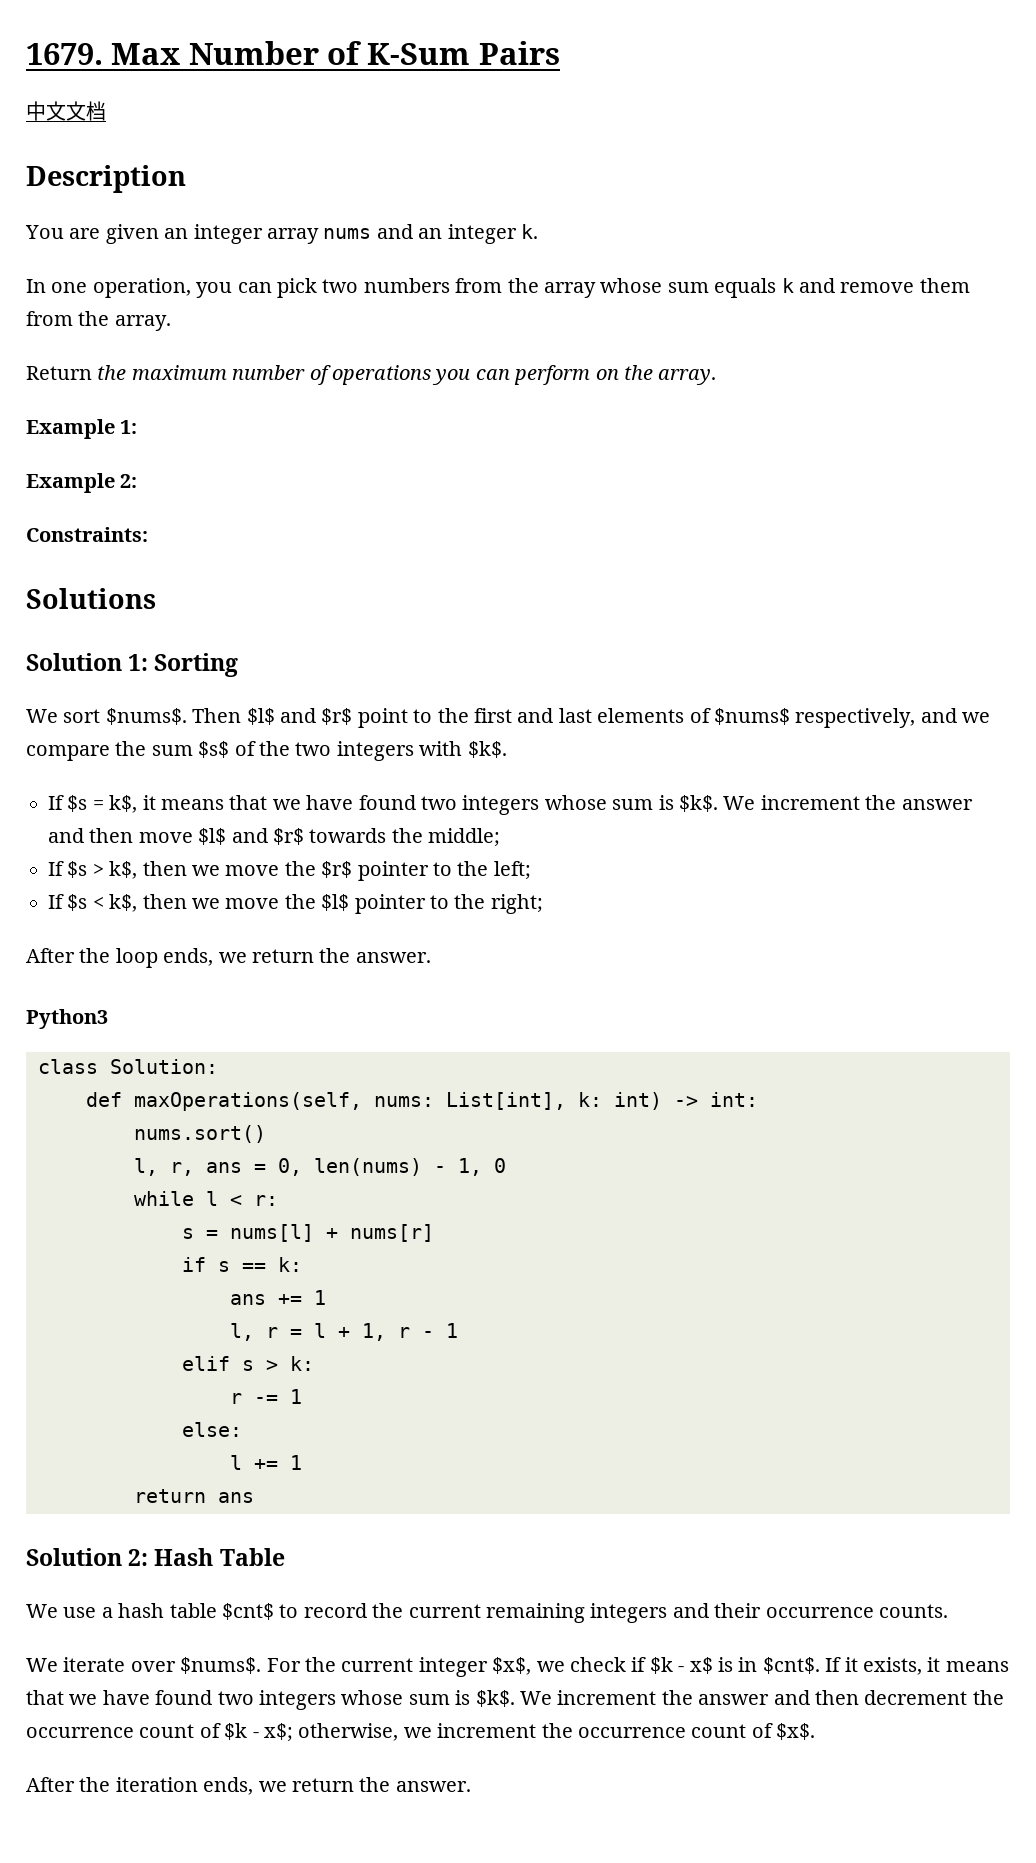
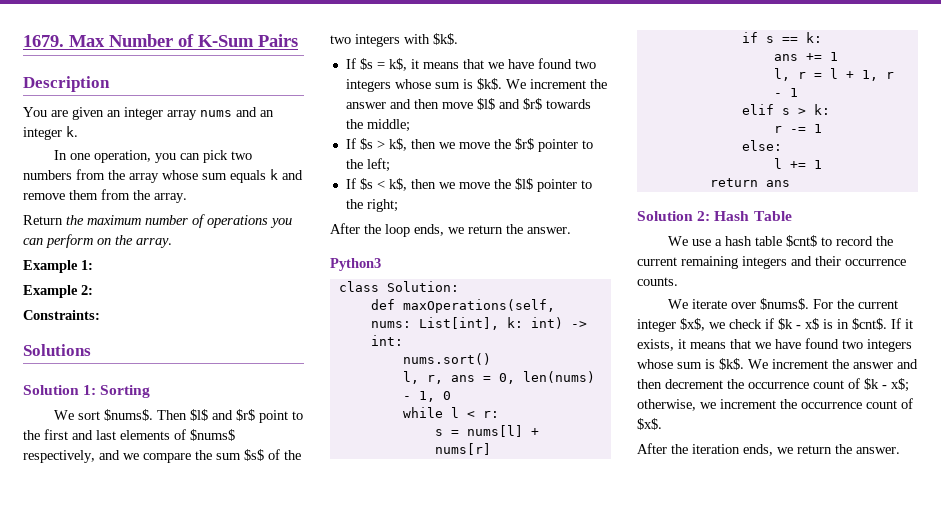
[26,101,106,121] // 中文文档 -> (298, 40) none

